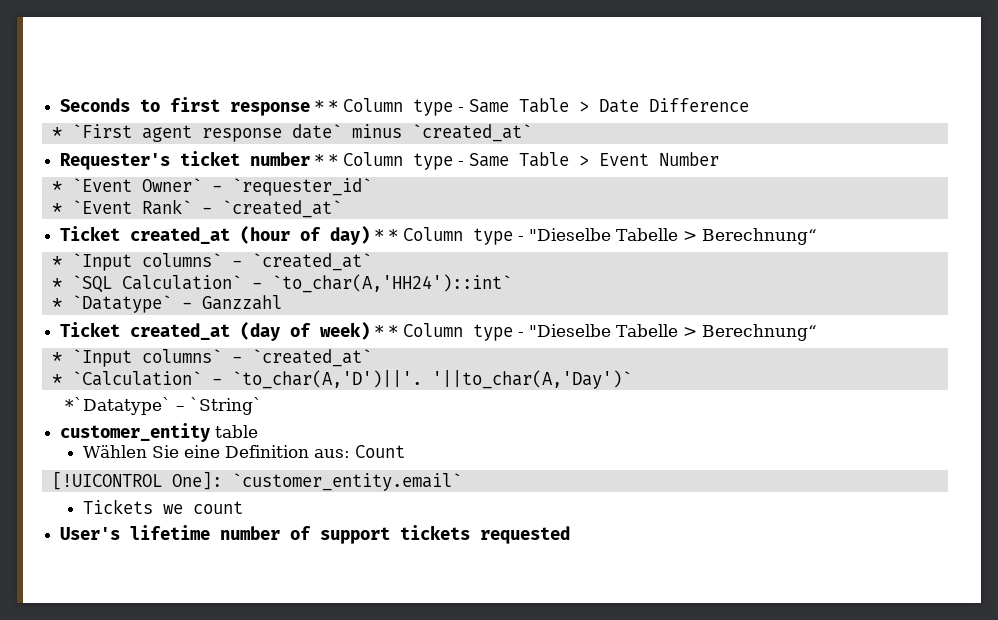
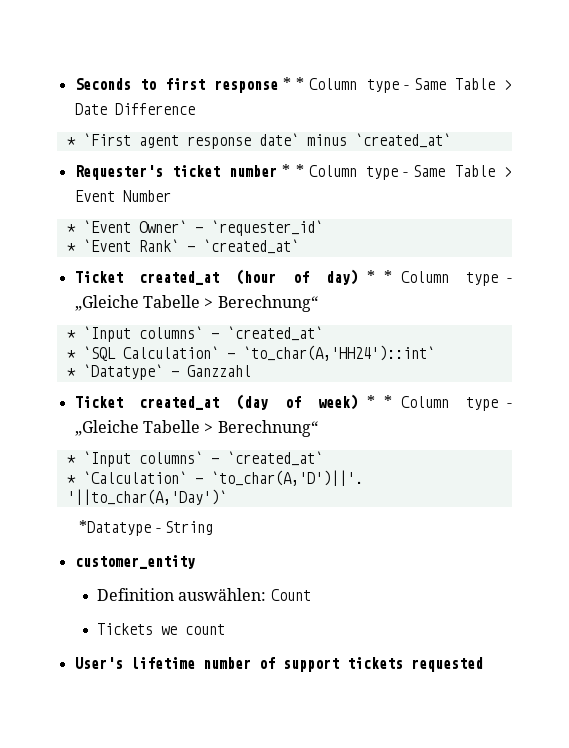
[529,228,612,241] "Dieselbe -> [74,295,139,311] „Gleiche
[529,324,612,337] "Dieselbe -> [74,420,139,436] „Gleiche
[64,397,262,415] [60,423,259,442] [82,445,405,458] [51,471,462,491] *`Datatype` – `String` // customer_entity table // Wählen Sie eine Definition aus: Count // [!UICONTROL One]: `customer_entity.email` -> [79,520,214,536] [74,555,195,569] [97,588,311,601] *Datatype - String // customer_entity // Definition auswählen: Count

